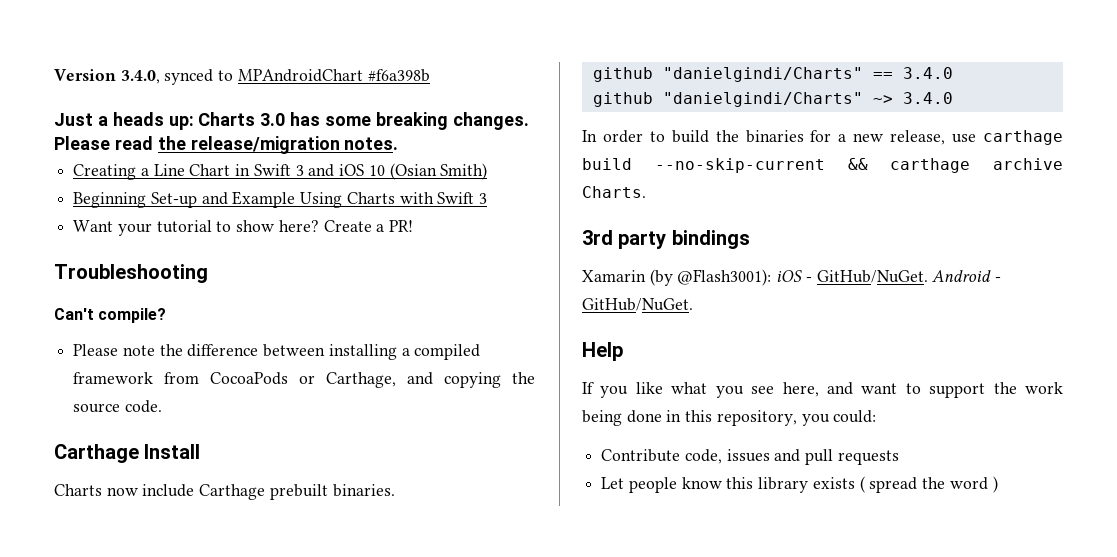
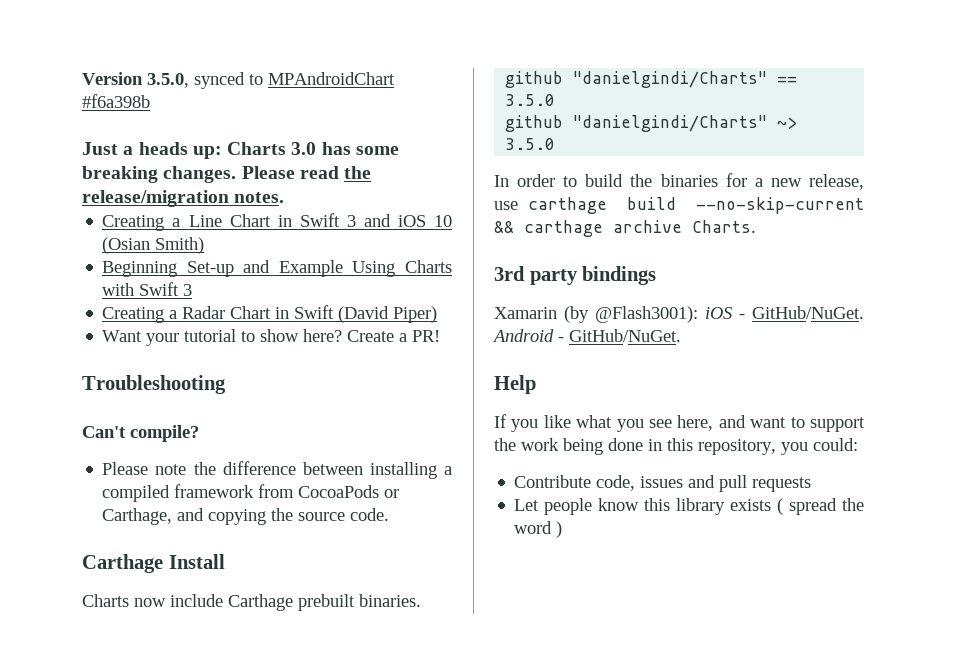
[120,70,160,84] 3.4.0, -> [147,73,189,88] 3.5.0,
(488, 198) none -> [102,305,438,323] // Creating a Radar Chart in Swift (David Piper)
[902,67,953,79] 3.4.0 -> [505,94,556,106] 3.5.0
[902,92,953,104] 3.4.0 -> [505,138,556,150] 3.5.0

